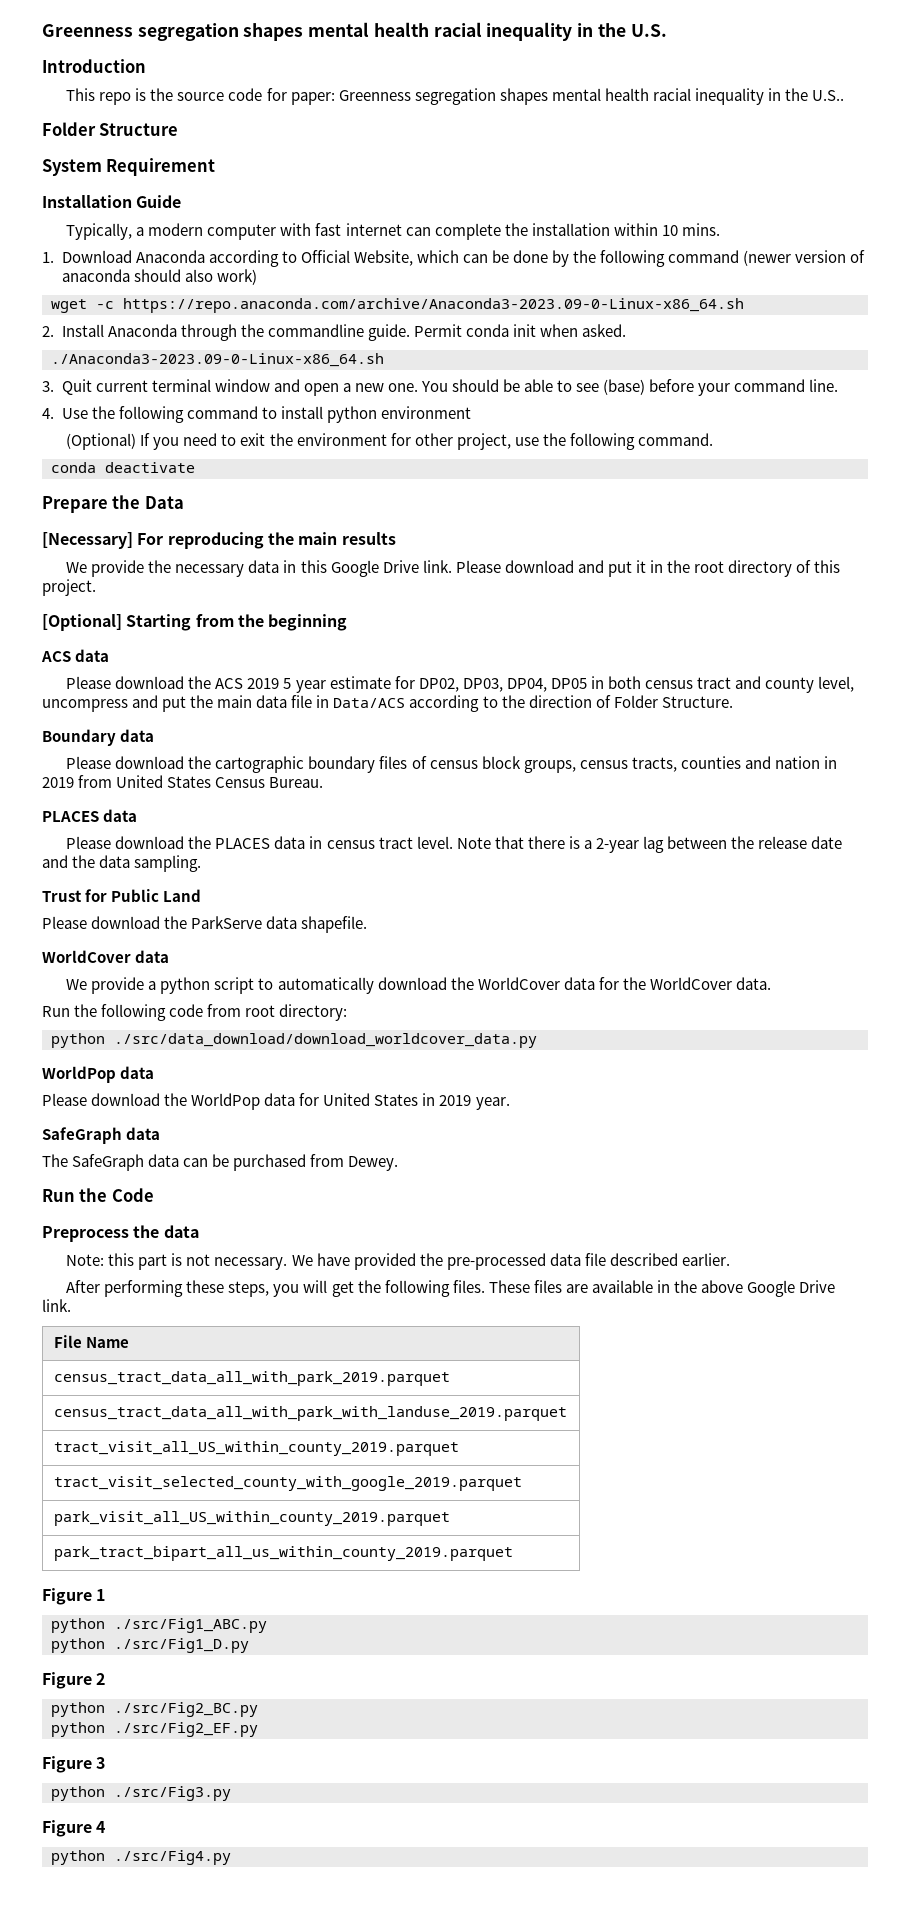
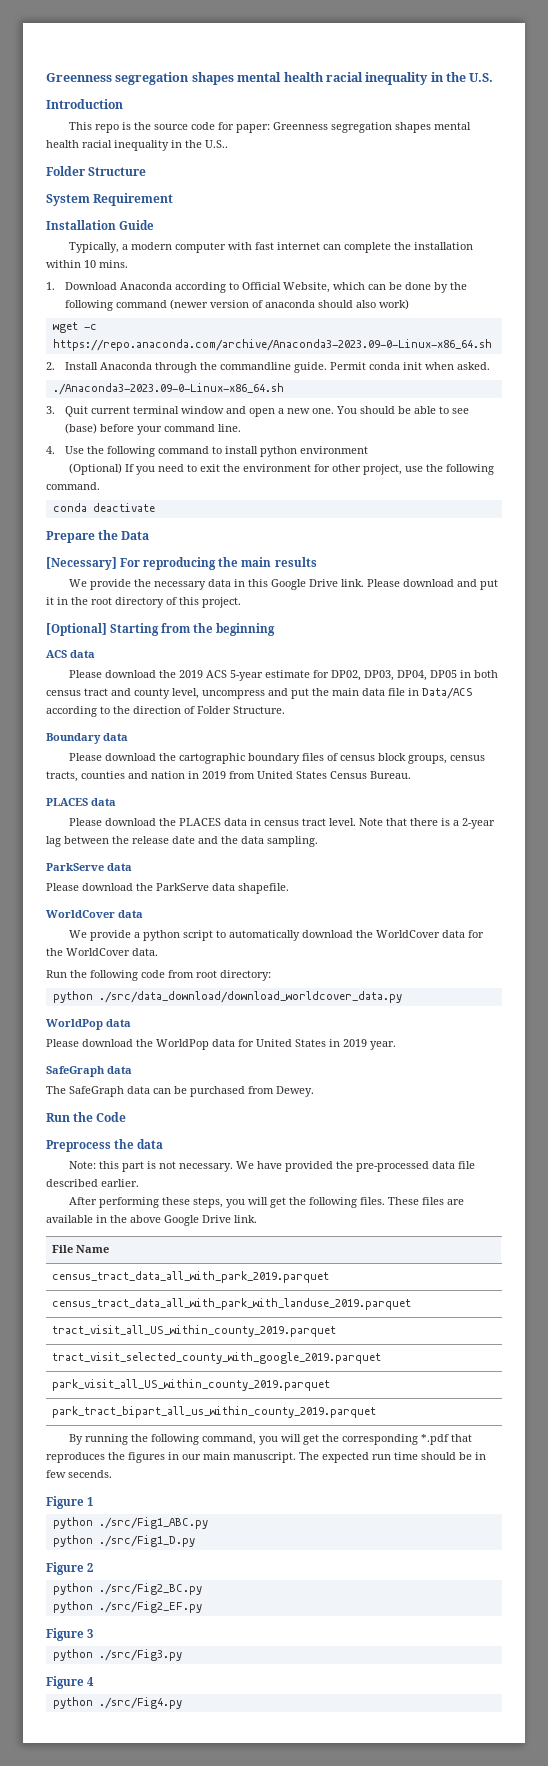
[215,678,326,693] ACS 2019 5 year -> [178,670,263,681] 2019 ACS 5-year
[42,889,202,902] Trust for Public Land -> [46,863,132,871] ParkServe data
(513, 1553) none -> [68,1434,472,1445] [46,1452,486,1463] [46,1470,112,1478] // By running the following command, you will get the corresponding *.pdf that reproduces the figures in our main manuscript. The expected run time should be in few secends.

